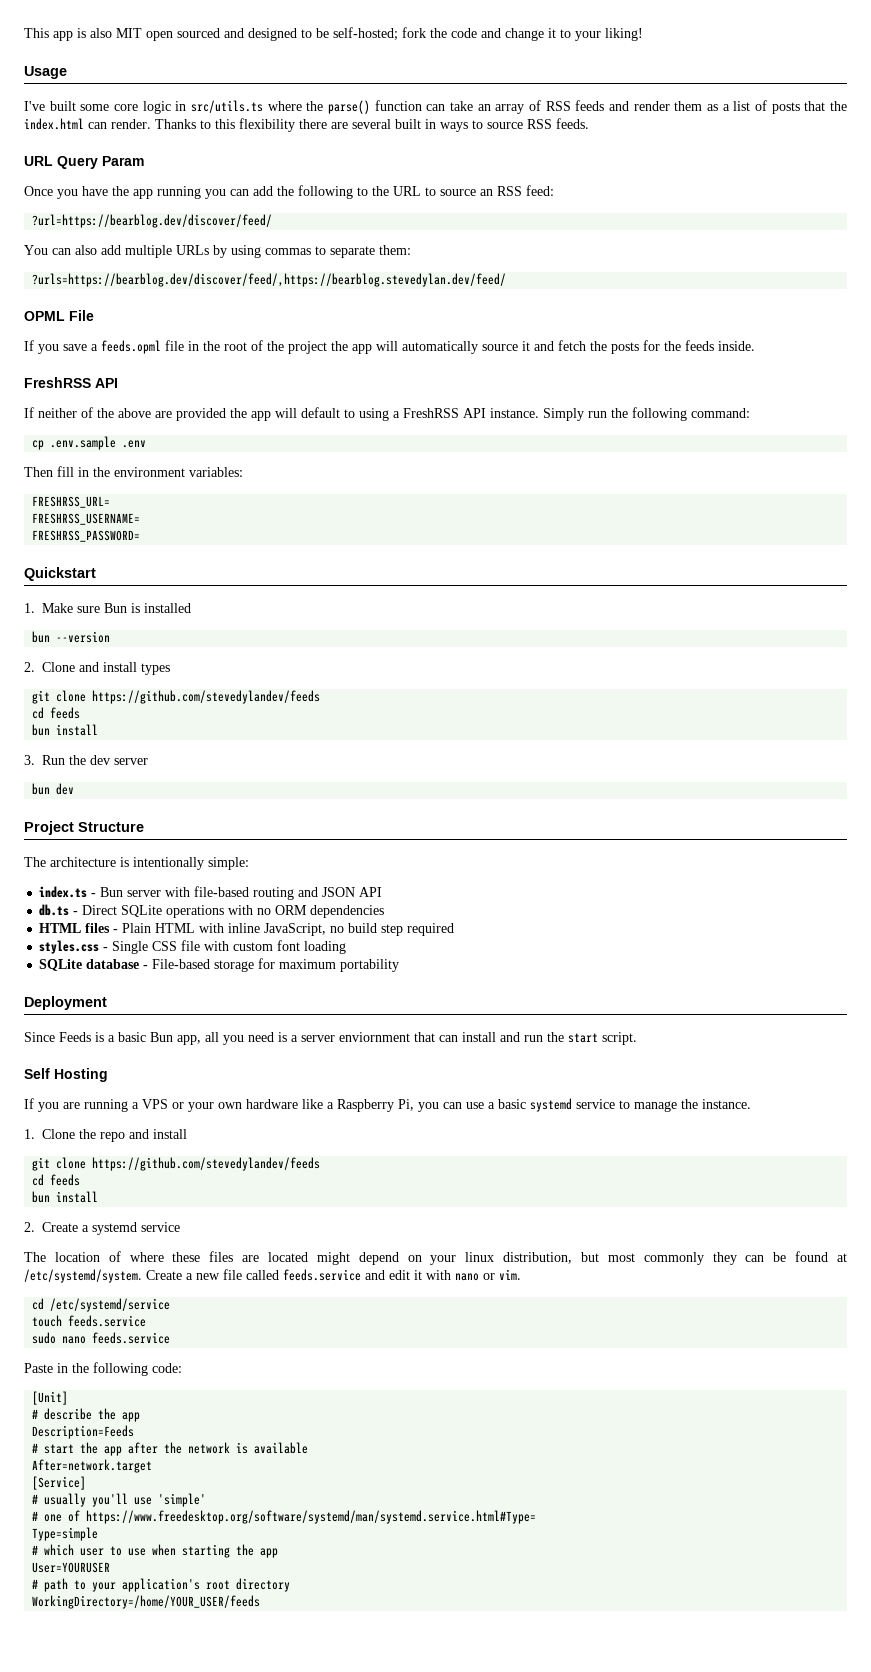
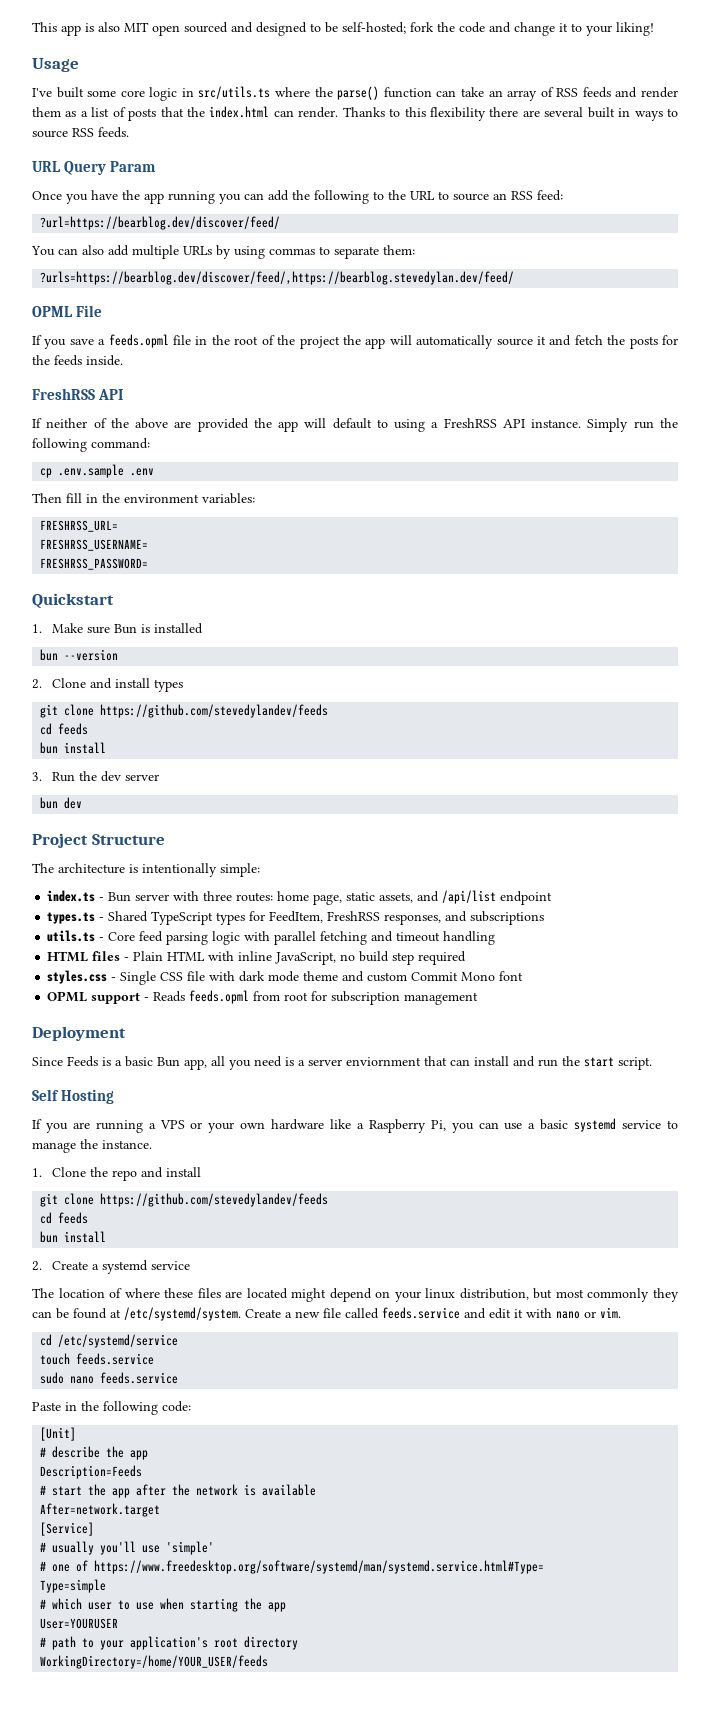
[194,886,383,900] [39,904,385,918] file-based routing and JSON API // db.ts - Direct SQLite operations with no ORM dependencies -> [203,890,553,905] [47,911,545,925] [47,930,496,945] three routes: home page, static assets, and /api/list endpoint // types.ts - Shared TypeScript types for FeedItem, FreshRSS responses, and subscriptions // utils.ts - Core feed parsing logic with parallel fetching and timeout handling
[233,940,347,954] [39,958,400,972] custom font loading // SQLite database - File-based storage for maximum portability -> [239,971,524,982] [47,990,479,1005] dark mode theme and custom Commit Mono font // OPML support - Reads feeds.opml from root for subscription management

